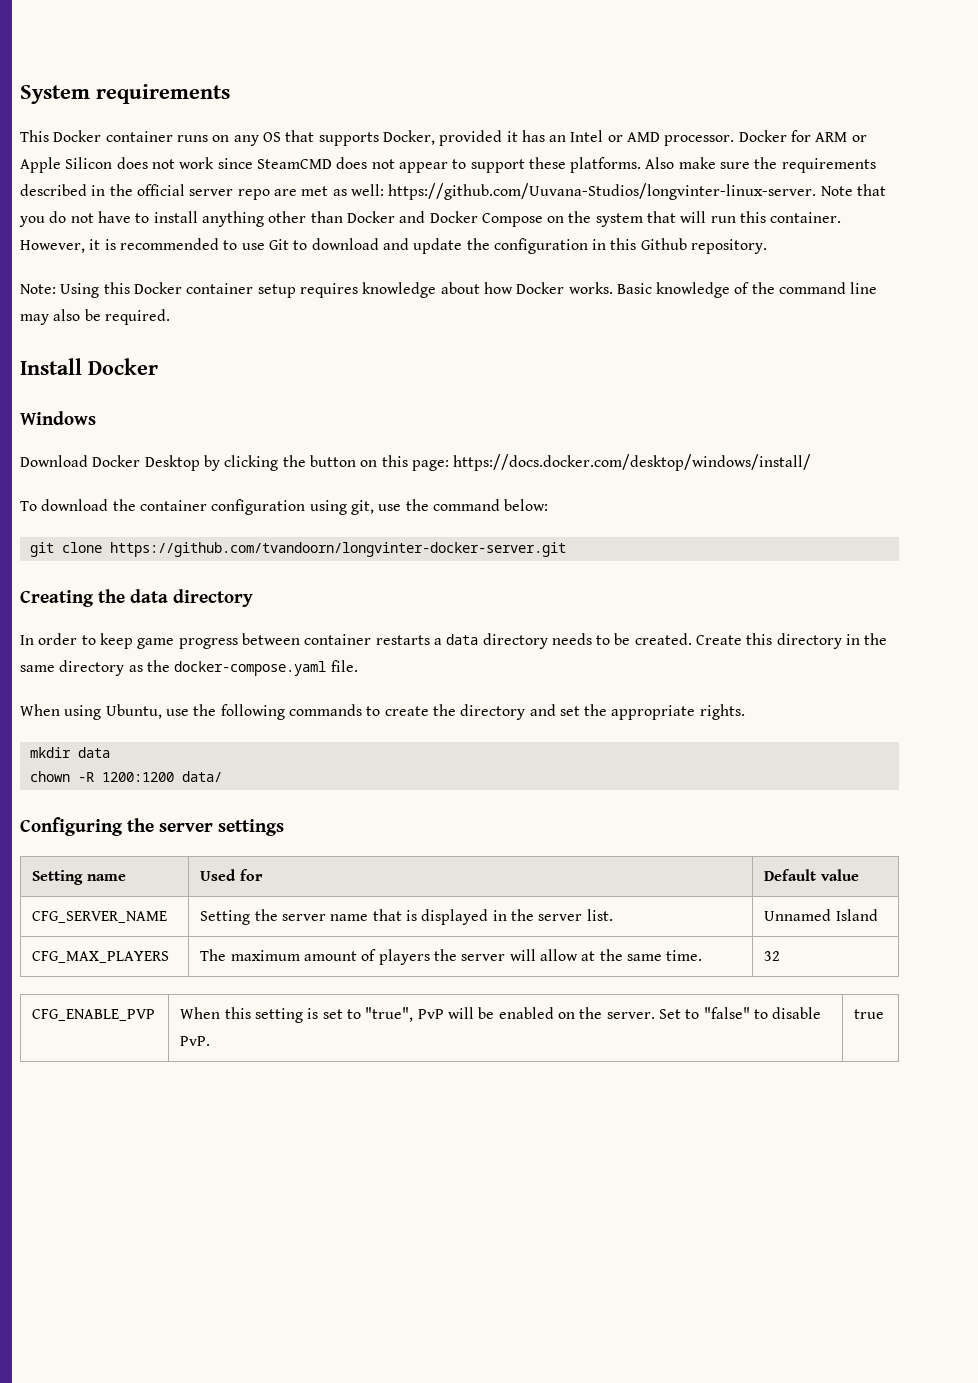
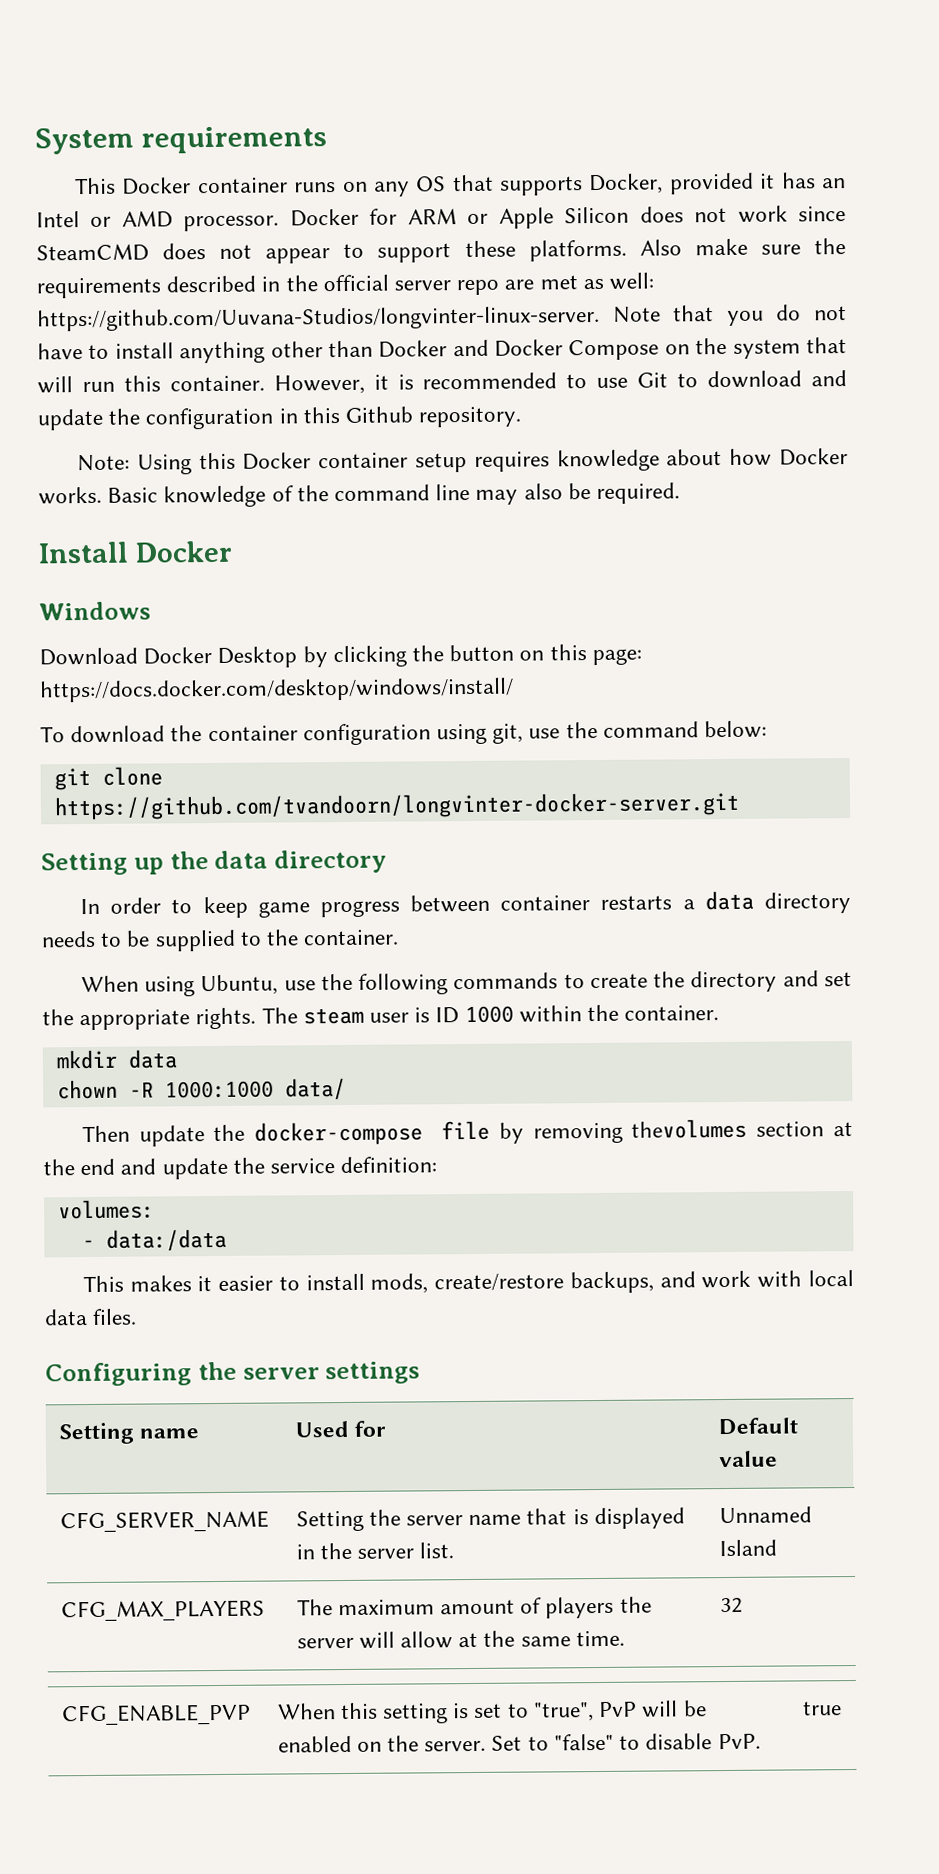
[20,590,94,607] Creating -> [41,852,164,876] Setting up
[634,633,888,649] [20,660,358,676] created. Create this directory in the same directory as the docker-compose.yaml file. -> [154,929,400,952] supplied to the container.
(745, 712) none -> [261,1004,720,1025] The steam user is ID 1000 within the container.
[101,772,174,782] 1200:1200 -> [164,1080,274,1099] 1000:1000
(222, 776) none -> [81,1118,853,1147] [43,1156,438,1180] [57,1199,155,1220] [81,1228,227,1252] [82,1269,855,1294] [44,1308,138,1326] // Then update the docker-compose file by removing thevolumes section at the end and update the service definition: // volumes: // - data:/data // This makes it easier to install mods, create/restore backups, and work with local data files.

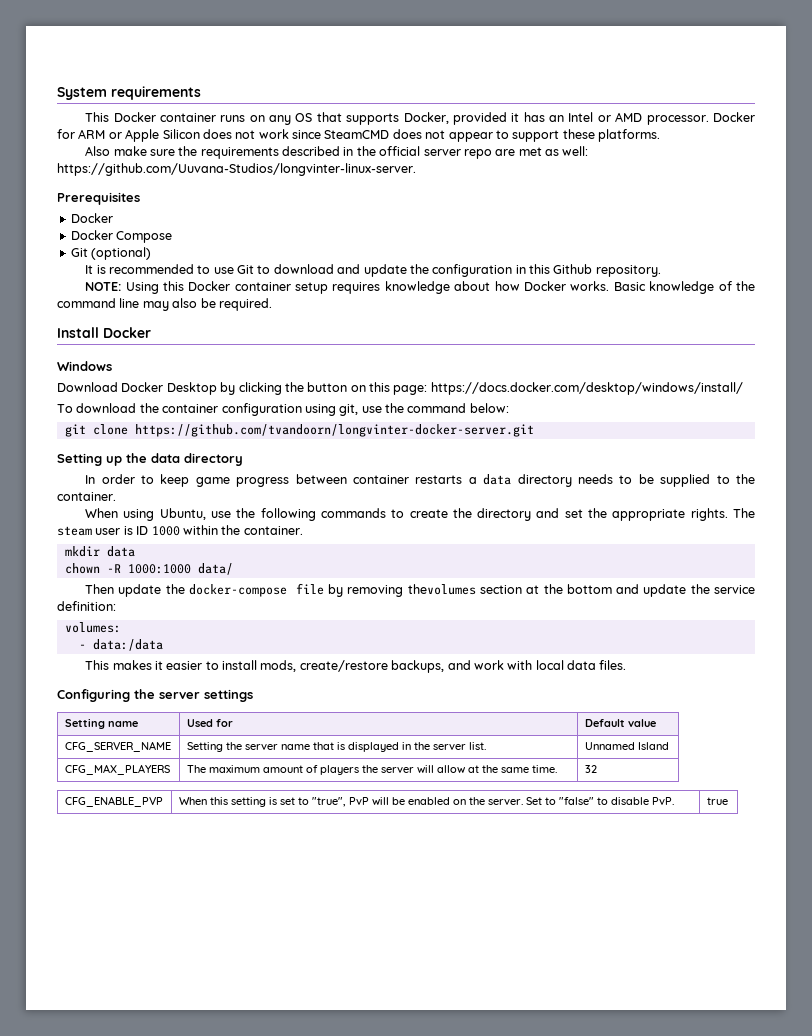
(627, 250) none -> (660, 135) //
[612,304,848,326] [37,339,489,364] Note that you do not have to install anything other than Docker and -> [57,192,140,205] [70,213,113,223] // Prerequisites // Docker //
[664,337,847,359] [37,374,389,395] on the system that will run this container. However, it -> [70,247,152,260] [85,265,94,274] // Git (optional) // It
[76,454,130,472] Note: -> [85,282,122,291] NOTE:
[80,1158,116,1176] end -> [566,584,612,594] bottom

